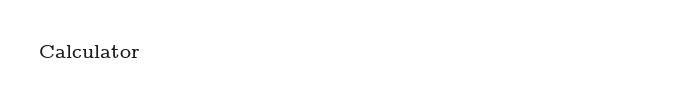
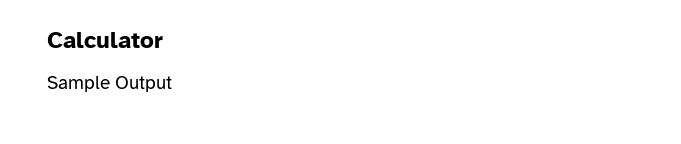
(140, 51) none -> [47,76,173,92] // Sample Output

